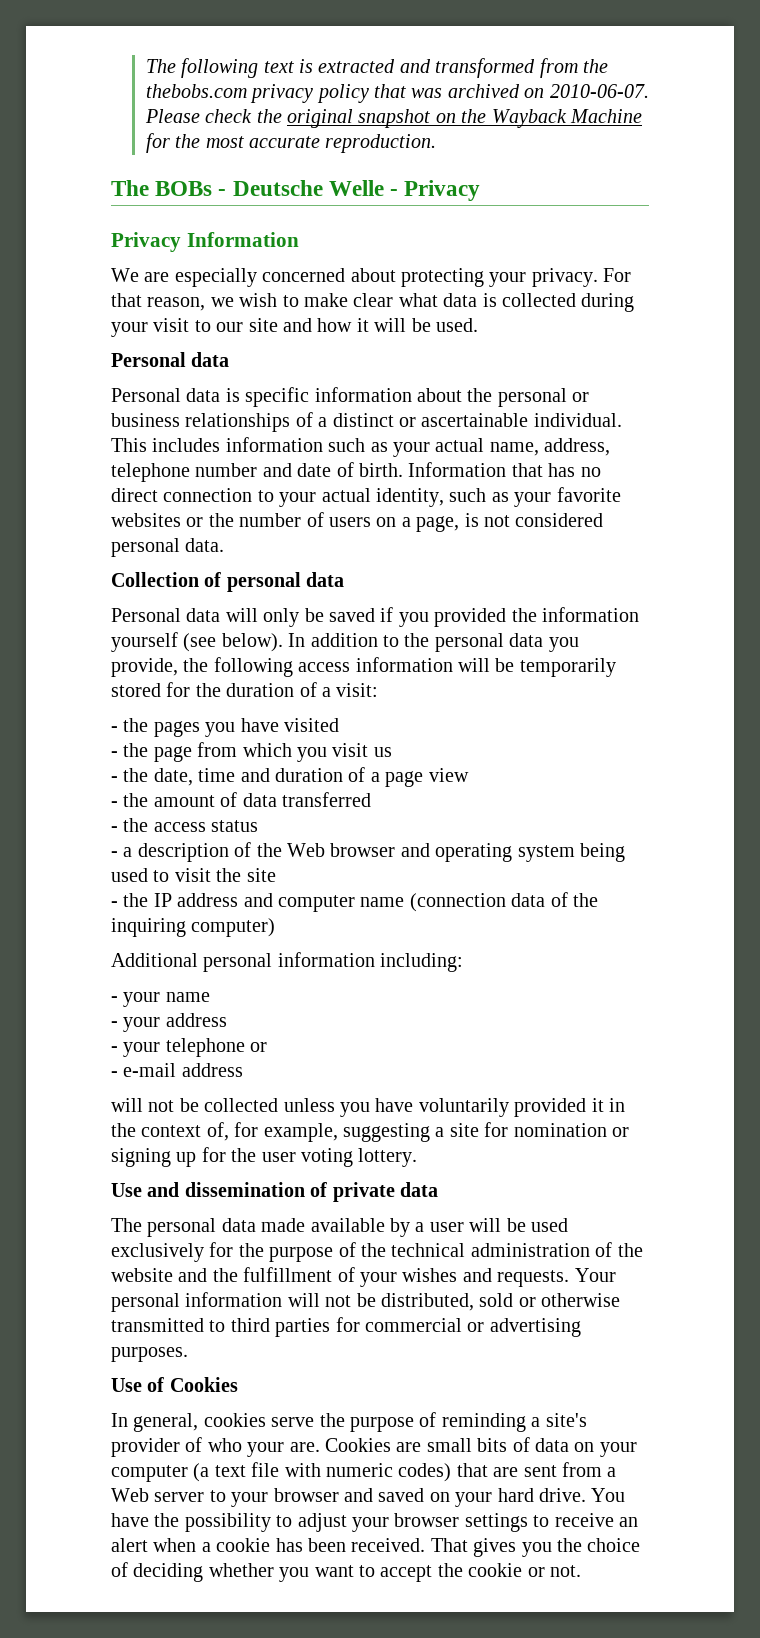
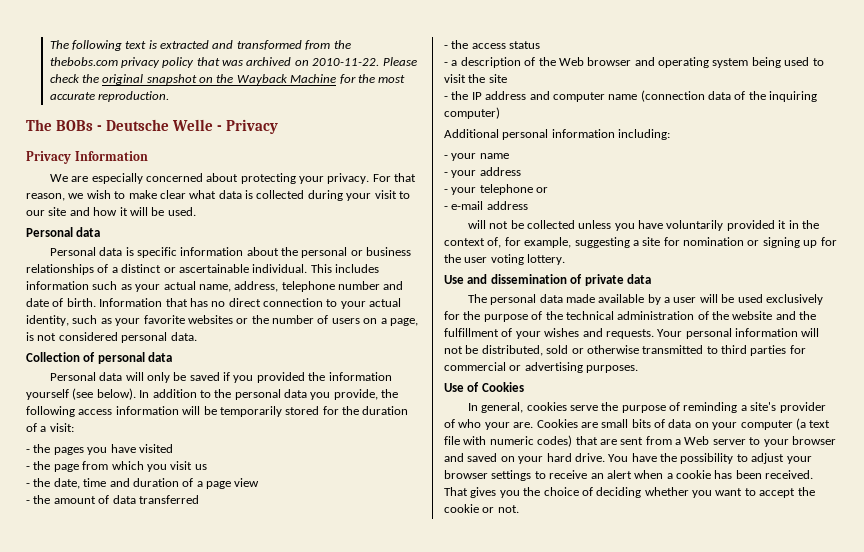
[549,84,649,98] 2010-06-07. -> [312,58,380,66] 2010-11-22.

